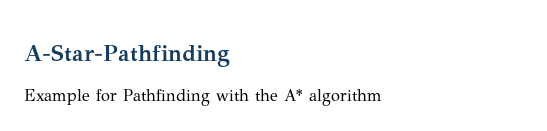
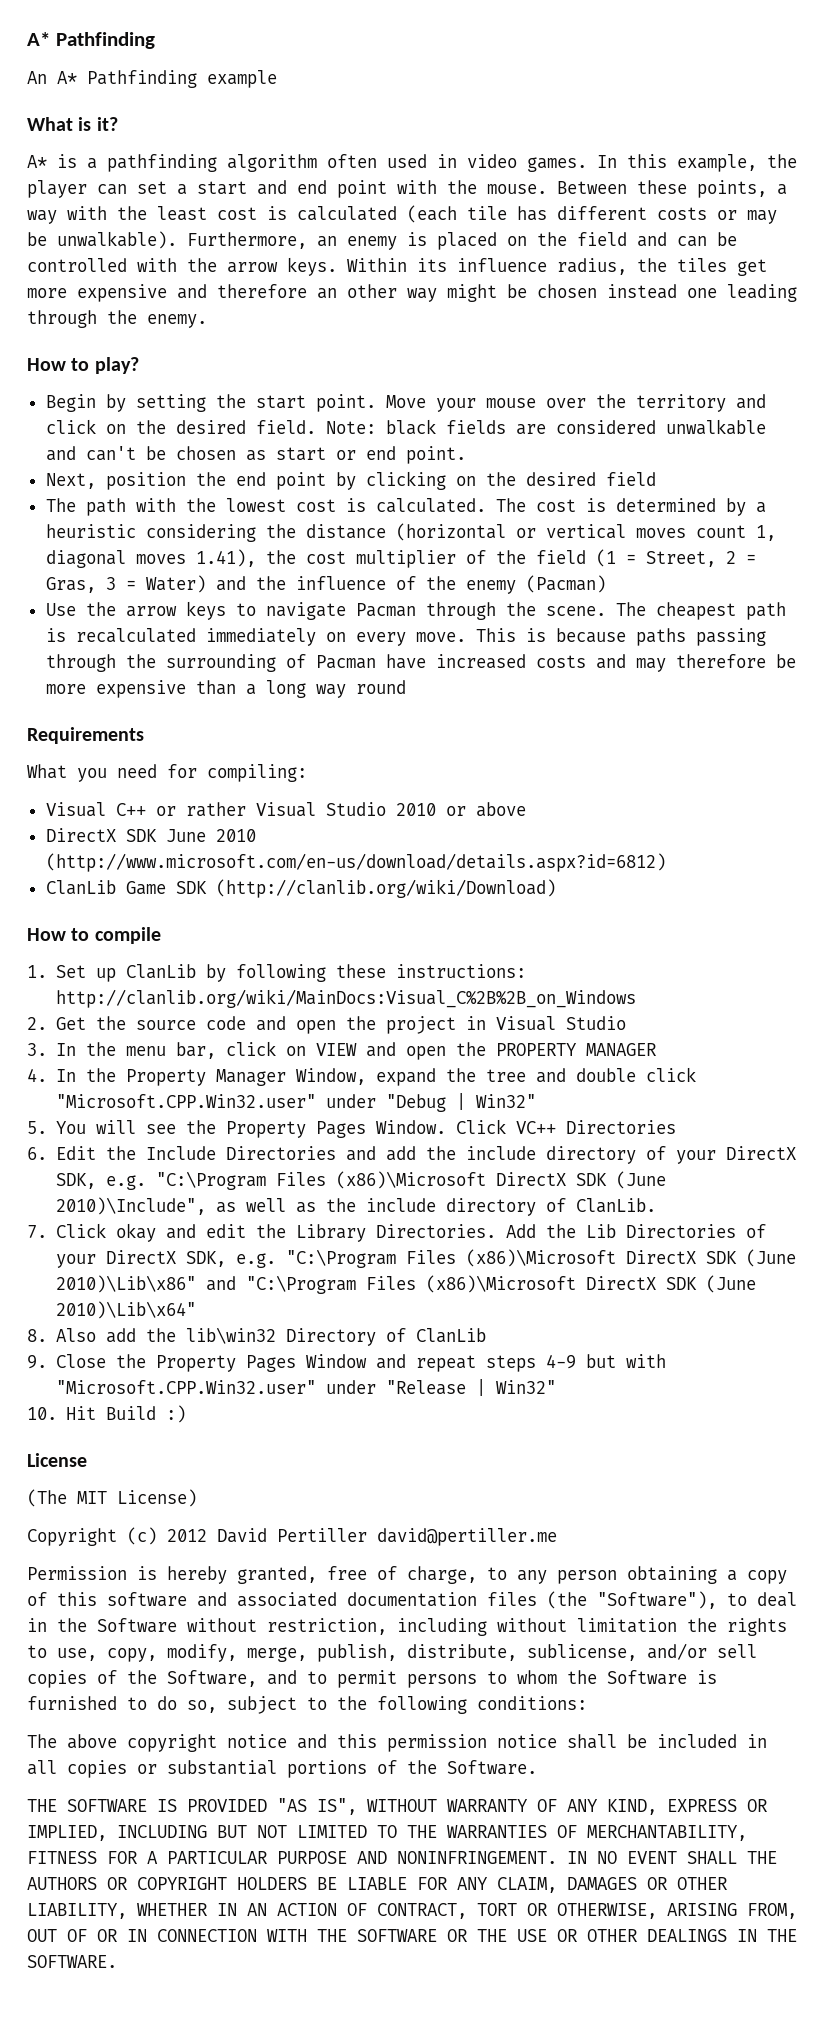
[24,44,230,67] [24,89,382,106] A-Star-Pathfinding // Example for Pathfinding with the A* algorithm -> [27,32,155,49] [27,70,277,88] [27,117,118,131] [27,154,797,172] [27,180,787,198] [27,205,777,224] [27,231,737,250] [27,257,767,276] [27,284,797,302] [27,310,207,328] [27,357,139,374] [45,394,766,412] [45,419,766,435] [45,446,466,464] [45,471,656,490] [45,498,766,516] [45,523,776,542] [45,549,756,568] [45,575,606,594] [45,601,786,620] [45,628,766,646] [45,654,796,672] [45,680,406,698] [27,727,144,744] [27,764,307,782] [45,802,526,817] [45,828,256,842] [45,853,666,872] [45,879,556,898] [27,927,161,944] [27,964,526,982] [55,989,636,1008] [27,1016,626,1034] [27,1041,656,1060] [27,1067,696,1086] [55,1093,536,1112] [27,1119,676,1138] [27,1146,796,1164] [55,1171,666,1190] [55,1197,656,1216] [27,1223,766,1242] [55,1249,796,1268] [55,1275,756,1294] [55,1301,196,1319] [27,1327,486,1346] [27,1354,666,1372] [55,1379,556,1396] [27,1405,186,1423] [27,1453,87,1467] [27,1489,197,1507] [27,1527,557,1546] [27,1566,787,1584] [27,1591,797,1609] [27,1618,787,1636] [27,1643,757,1662] [27,1670,717,1688] [27,1696,587,1714] [27,1734,767,1752] [27,1760,537,1778] [27,1798,767,1815] [27,1825,747,1841] [27,1851,777,1864] [27,1877,727,1893] [27,1903,797,1919] [27,1929,797,1942] [27,1955,117,1968] A* Pathfinding // An A* Pathfinding example // What is it? // A* is a pathfinding algorithm often used in video games. In this example, the player can set a start and end point with the mouse. Between these points, a way with the least cost is calculated (each tile has different costs or may be unwalkable). Furthermore, an enemy is placed on the field and can be controlled with the arrow keys. Within its influence radius, the tiles get more expensive and therefore an other way might be chosen instead one leading through the enemy. // How to play? // Begin by setting the start point. Move your mouse over the territory and click on the desired field. Note: black fields are considered unwalkable and can't be chosen as start or end point. // Next, position the end point by clicking on the desired field // The path with the lowest cost is calculated. The cost is determined by a heuristic considering the distance (horizontal or vertical moves count 1, diagonal moves 1.41), the cost multiplier of the field (1 = Street, 2 = Gras, 3 = Water) and the influence of the enemy (Pacman) // Use the arrow keys to navigate Pacman through the scene. The cheapest path is recalculated immediately on every move. This is because paths passing through the surrounding of Pacman have increased costs and may therefore be more expensive than a long way round // Requirements // What you need for compiling: // Visual C++ or rather Visual Studio 2010 or above // DirectX SDK June 2010 (http://www.microsoft.com/en-us/download/details.aspx?id=6812) // ClanLib Game SDK (http://clanlib.org/wiki/Download) // How to compile // 1. Set up ClanLib by following these instructions: http://clanlib.org/wiki/MainDocs:Visual_C%2B%2B_on_Windows // 2. Get the source code and open the project in Visual Studio // 3. In the menu bar, click on VIEW and open the PROPERTY MANAGER // 4. In the Property Manager Window, expand the tree and double click "Microsoft.CPP.Win32.user" under "Debug | Win32" // 5. You will see the Property Pages Window. Click VC++ Directories // 6. Edit the Include Directories and add the include directory of your DirectX SDK, e.g. "C:\Program Files (x86)\Microsoft DirectX SDK (June 2010)\Include", as well as the include directory of ClanLib. // 7. Click okay and edit the Library Directories. Add the Lib Directories of your DirectX SDK, e.g. "C:\Program Files (x86)\Microsoft DirectX SDK (June 2010)\Lib\x86" and "C:\Program Files (x86)\Microsoft DirectX SDK (June 2010)\Lib\x64" // 8. Also add the lib\win32 Directory of ClanLib // 9. Close the Property Pages Window and repeat steps 4-9 but with "Microsoft.CPP.Win32.user" under "Release | Win32" // 10. Hit Build :) // License // (The MIT License) // Copyright (c) 2012 David Pertiller david@pertiller.me // Permission is hereby granted, free of charge, to any person obtaining a copy of this software and associated documentation files (the "Software"), to deal in the Software without restriction, including without limitation the rights to use, copy, modify, merge, publish, distribute, sublicense, and/or sell copies of the Software, and to permit persons to whom the Software is furnished to do so, subject to the following conditions: // The above copyright notice and this permission notice shall be included in all copies or substantial portions of the Software. // THE SOFTWARE IS PROVIDED "AS IS", WITHOUT WARRANTY OF ANY KIND, EXPRESS OR IMPLIED, INCLUDING BUT NOT LIMITED TO THE WARRANTIES OF MERCHANTABILITY, FITNESS FOR A PARTICULAR PURPOSE AND NONINFRINGEMENT. IN NO EVENT SHALL THE AUTHORS OR COPYRIGHT HOLDERS BE LIABLE FOR ANY CLAIM, DAMAGES OR OTHER LIABILITY, WHETHER IN AN ACTION OF CONTRACT, TORT OR OTHERWISE, ARISING FROM, OUT OF OR IN CONNECTION WITH THE SOFTWARE OR THE USE OR OTHER DEALINGS IN THE SOFTWARE.

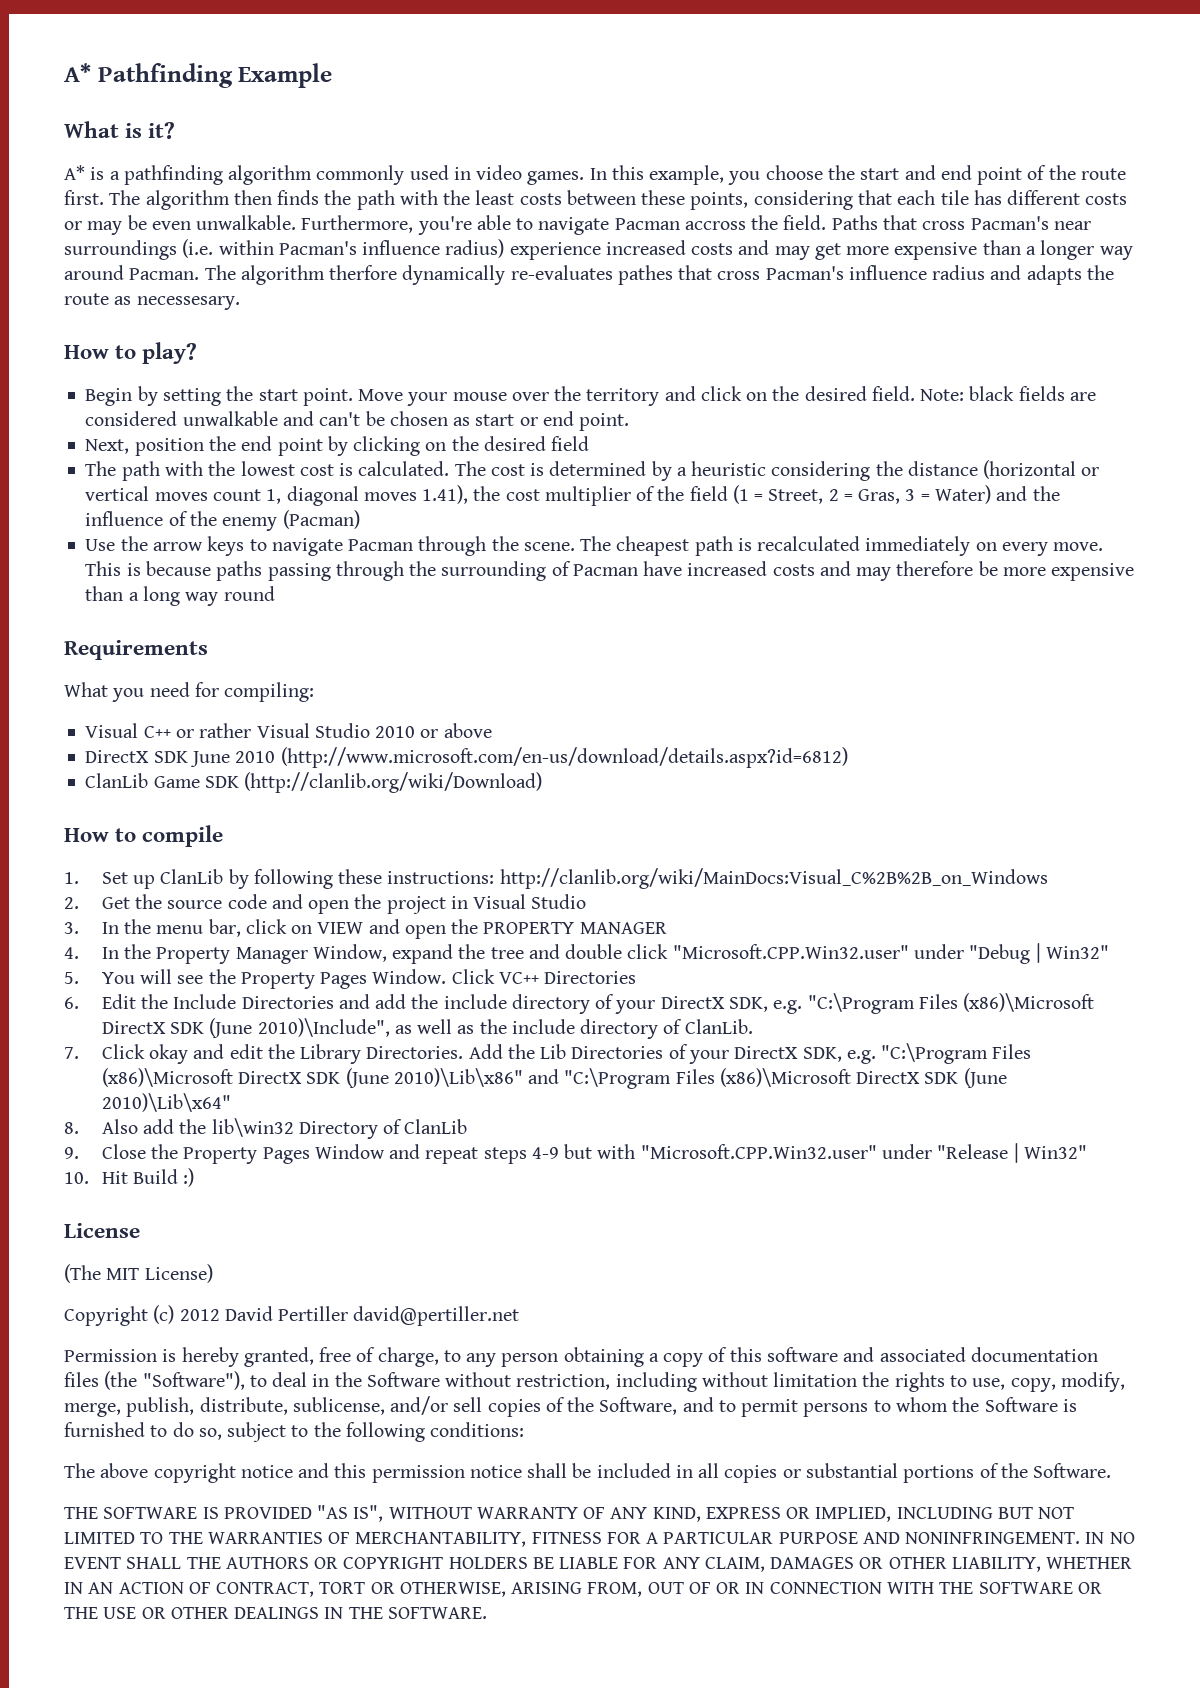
[27,32,155,49] [27,70,277,88] A* Pathfinding // An A* Pathfinding example -> [64,63,333,88] A* Pathfinding Example
[327,154,377,168] often -> [316,165,405,185] commonly
[767,154,797,168] [27,180,787,198] [27,205,457,224] the player can set a start and end point with the mouse. Between these points, a way with the least cost is calculated (each -> [728,165,1126,185] [64,190,936,210] you choose the start and end point of the route first. The algorithm then finds the path with the least costs between these points, considering that each
[57,231,737,250] [27,257,767,276] [27,284,797,302] [27,310,207,328] unwalkable). Furthermore, an enemy is placed on the field and can be controlled with the arrow keys. Within its influence radius, the tiles get more expensive and therefore an other way might be chosen instead one leading through the enemy. -> [151,215,1091,235] [64,239,1133,260] [64,265,1114,285] [64,293,240,310] even unwalkable. Furthermore, you're able to navigate Pacman accross the field. Paths that cross Pacman's near surroundings (i.e. within Pacman's influence radius) experience increased costs and may get more expensive than a longer way around Pacman. The algorithm therfore dynamically re-evaluates pathes that cross Pacman's influence radius and adapts the route as necessesary.
[377,1528,557,1546] david@pertiller.me -> [353,1306,520,1326] david@pertiller.net

